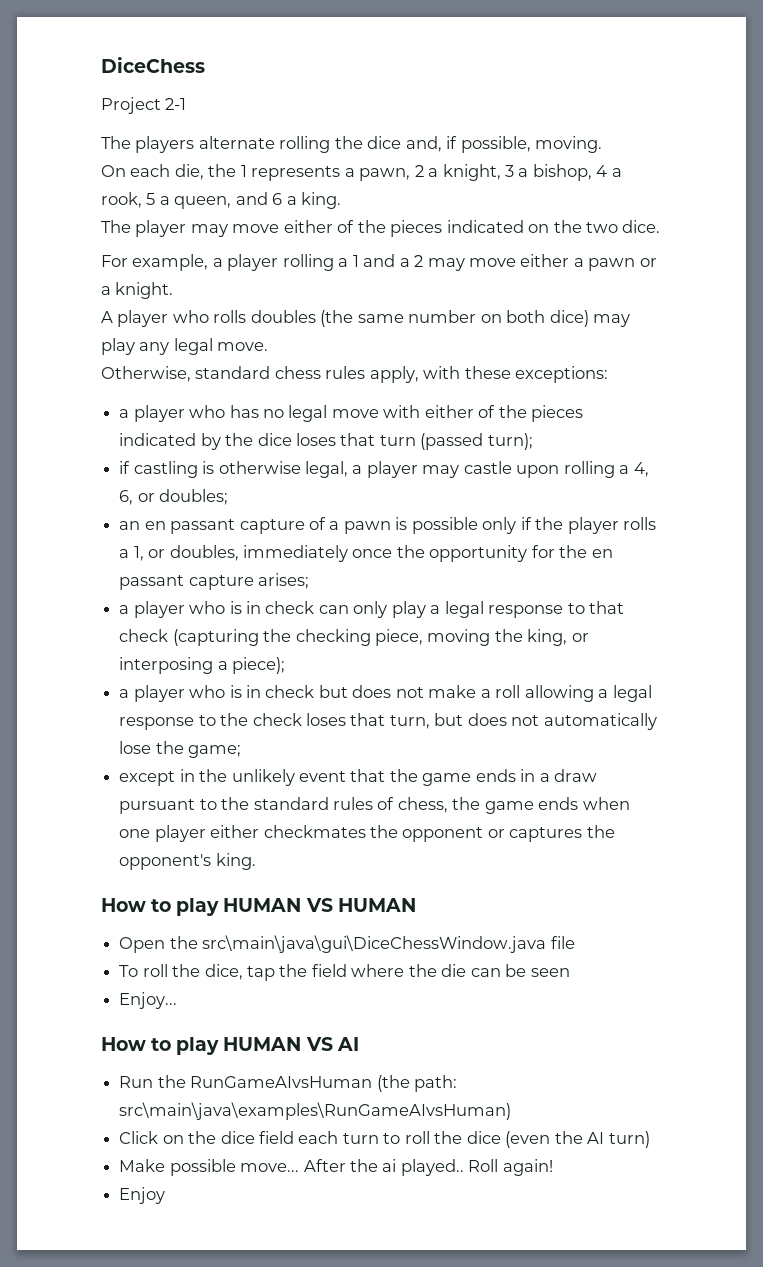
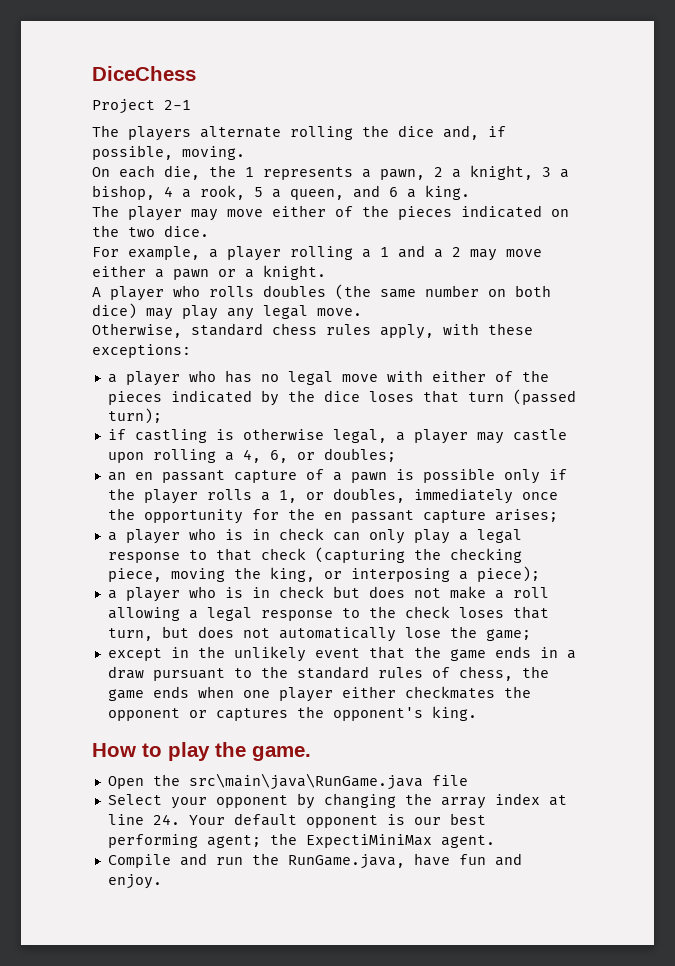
[223,898,416,912] HUMAN VS HUMAN -> [215,742,311,761] the game.
[202,935,547,953] src\main\java\gui\DiceChessWindow.java -> [188,773,423,790] src\main\java\RunGame.java
[119,964,570,981] [119,992,178,1009] [101,1037,359,1055] [119,1075,457,1092] [119,1102,512,1120] [119,1131,650,1148] [119,1159,553,1176] [119,1187,166,1204] To roll the dice, tap the field where the die can be seen // Enjoy... // How to play HUMAN VS AI // Run the RunGameAIvsHuman (the path: src\main\java\examples\RunGameAIvsHuman) // Click on the dice field each turn to roll the dice (even the AI turn) // Make possible move... After the ai played.. Roll again! // Enjoy -> [107,793,567,809] [107,813,486,828] [107,833,495,848] [107,853,522,869] [107,874,162,889] Select your opponent by changing the array index at line 24. Your default opponent is our best performing agent; the ExpectiMiniMax agent. // Compile and run the RunGame.java, have fun and enjoy.

